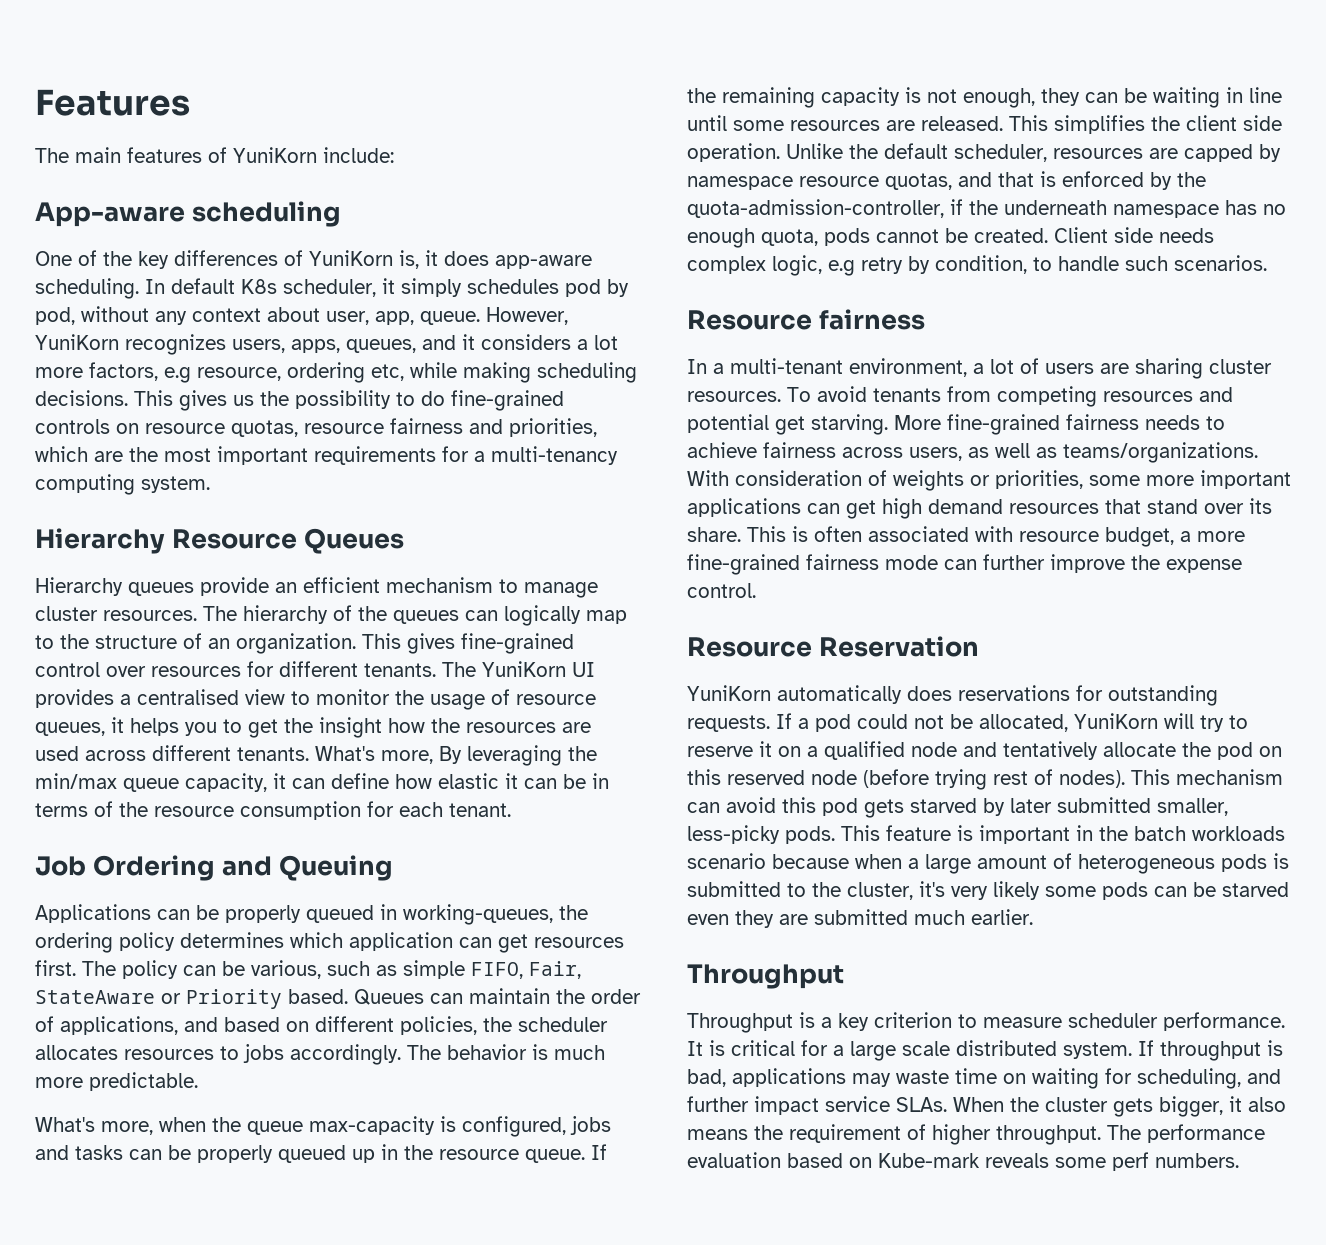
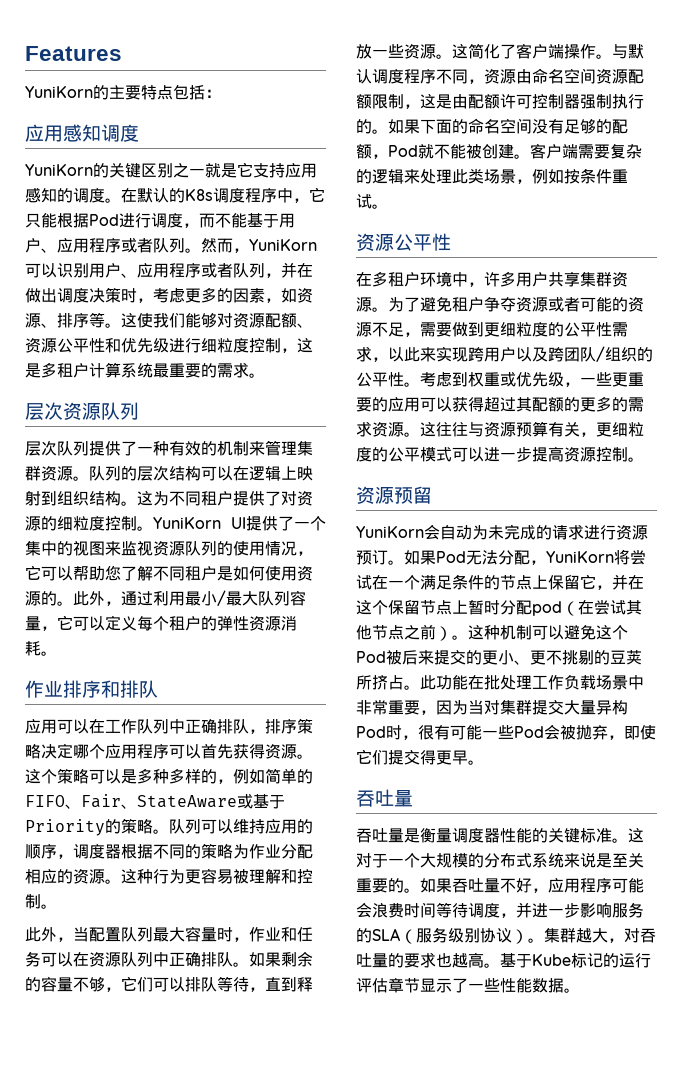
[35,147,394,163] [35,201,341,227] [35,250,592,269] [35,278,629,299] [35,306,568,325] [35,334,618,355] [35,362,637,383] [35,390,564,411] [35,418,597,437] [35,446,618,465] [35,474,210,495] [35,528,404,554] [35,577,598,598] [35,605,627,626] [35,633,574,654] [35,661,595,677] [35,689,596,710] [35,717,591,738] [35,745,597,766] [35,773,609,792] [35,801,511,820] [35,855,393,881] [35,904,588,925] [35,932,624,953] [35,960,581,979] [35,988,641,1009] [35,1016,608,1035] [35,1044,605,1065] [35,1072,198,1091] [35,1116,611,1137] [35,1144,607,1163] [687,87,1282,108] [687,115,1282,134] [687,143,1281,162] [687,171,1206,190] [687,199,1286,218] [687,227,1214,248] [687,255,1267,276] [687,309,925,330] [687,358,1272,379] [687,386,1233,407] [687,414,1225,435] [687,442,1258,463] [687,470,1291,491] [687,498,1272,519] [687,526,1245,547] [687,554,1242,575] [687,583,756,598] [687,636,979,657] [687,685,1218,706] [687,713,1248,732] [687,741,1282,760] [687,769,1283,790] [687,797,1228,818] [687,825,1285,844] [687,853,1289,874] [687,881,1289,900] [687,909,1033,928] [687,964,844,989] [687,1012,1285,1033] [687,1040,1283,1061] [687,1068,1281,1089] [687,1096,1286,1117] [687,1124,1265,1145] [687,1152,1239,1171] The main features of YuniKorn include: // App-aware scheduling // One of the key differences of YuniKorn is, it does app-aware scheduling. In default K8s scheduler, it simply schedules pod by pod, without any context about user, app, queue. However, YuniKorn recognizes users, apps, queues, and it considers a lot more factors, e.g resource, ordering etc, while making scheduling decisions. This gives us the possibility to do fine-grained controls on resource quotas, resource fairness and priorities, which are the most important requirements for a multi-tenancy computing system. // Hierarchy Resource Queues // Hierarchy queues provide an efficient mechanism to manage cluster resources. The hierarchy of the queues can logically map to the structure of an organization. This gives fine-grained control over resources for different tenants. The YuniKorn UI provides a centralised view to monitor the usage of resource queues, it helps you to get the insight how the resources are used across different tenants. What's more, By leveraging the min/max queue capacity, it can define how elastic it can be in terms of the resource consumption for each tenant. // Job Ordering and Queuing // Applications can be properly queued in working-queues, the ordering policy determines which application can get resources first. The policy can be various, such as simple FIFO, Fair, StateAware or Priority based. Queues can maintain the order of applications, and based on different policies, the scheduler allocates resources to jobs accordingly. The behavior is much more predictable. // What's more, when the queue max-capacity is configured, jobs and tasks can be properly queued up in the resource queue. If the remaining capacity is not enough, they can be waiting in line until some resources are released. This simplifies the client side operation. Unlike the default scheduler, resources are capped by namespace resource quotas, and that is enforced by the quota-admission-controller, if the underneath namespace has no enough quota, pods cannot be created. Client side needs complex logic, e.g retry by condition, to handle such scenarios. // Resource fairness // In a multi-tenant environment, a lot of users are sharing cluster resources. To avoid tenants from competing resources and potential get starving. More fine-grained fairness needs to achieve fairness across users, as well as teams/organizations. With consideration of weights or priorities, some more important applications can get high demand resources that stand over its share. This is often associated with resource budget, a more fine-grained fairness mode can further improve the expense control. // Resource Reservation // YuniKorn automatically does reservations for outstanding requests. If a pod could not be allocated, YuniKorn will try to reserve it on a qualified node and tentatively allocate the pod on this reserved node (before trying rest of nodes). This mechanism can avoid this pod gets starved by later submitted smaller, less-picky pods. This feature is important in the batch workloads scenario because when a large amount of heterogeneous pods is submitted to the cluster, it's very likely some pods can be starved even they are submitted much earlier. // Throughput // Throughput is a key criterion to measure scheduler performance. It is critical for a large scale distributed system. If throughput is bad, applications may waste time on waiting for scheduling, and further impact service SLAs. When the cluster gets bigger, it also means the requirement of higher throughput. The performance evaluation based on Kube-mark reveals some perf numbers. -> [25,84,221,100] [25,124,139,142] [25,162,317,178] [25,187,325,203] [25,213,295,228] [25,238,317,253] [25,262,313,278] [25,287,313,303] [25,312,313,328] [25,338,313,353] [25,362,265,378] [25,402,139,420] [25,440,313,456] [25,465,313,481] [25,491,313,506] [25,516,326,531] [25,540,313,556] [25,565,313,581] [25,590,306,606] [25,615,297,631] [25,641,57,656] [25,680,158,698] [25,718,313,734] [25,743,313,759] [25,768,313,784] [25,794,285,809] [25,818,313,836] [25,843,313,859] [25,868,313,884] [25,894,57,909] [25,926,313,942] [25,951,313,967] [25,976,313,992] [356,43,644,59] [356,68,644,84] [356,94,644,109] [356,118,628,134] [356,143,642,159] [356,168,628,184] [356,194,388,209] [356,233,451,251] [356,271,628,287] [356,296,644,312] [356,322,628,337] [356,346,653,362] [356,371,644,387] [356,396,644,412] [356,421,644,437] [356,446,644,462] [356,486,432,504] [356,524,648,540] [356,549,646,565] [356,574,644,590] [356,600,642,616] [356,624,628,641] [356,650,642,665] [356,674,644,690] [356,700,628,715] [356,724,656,740] [356,749,484,765] [356,789,413,807] [356,828,644,843] [356,852,644,868] [356,878,644,893] [356,902,644,918] [356,927,656,944] [356,952,651,968] [356,978,580,993] YuniKorn的主要特点包括： // 应用感知调度 // YuniKorn的关键区别之一就是它支持应用感知的调度。在默认的K8s调度程序中，它只能根据Pod进行调度，而不能基于用户、应用程序或者队列。然而，YuniKorn可以识别用户、应用程序或者队列，并在做出调度决策时，考虑更多的因素，如资源、排序等。这使我们能够对资源配额、资源公平性和优先级进行细粒度控制，这是多租户计算系统最重要的需求。 // 层次资源队列 // 层次队列提供了一种有效的机制来管理集群资源。队列的层次结构可以在逻辑上映射到组织结构。这为不同租户提供了对资源的细粒度控制。YuniKorn UI提供了一个集中的视图来监视资源队列的使用情况，它可以帮助您了解不同租户是如何使用资源的。此外，通过利用最小/最大队列容量，它可以定义每个租户的弹性资源消耗。 // 作业排序和排队 // 应用可以在工作队列中正确排队，排序策略决定哪个应用程序可以首先获得资源。这个策略可以是多种多样的，例如简单的FIFO、Fair、StateAware或基于Priority的策略。队列可以维持应用的顺序，调度器根据不同的策略为作业分配相应的资源。这种行为更容易被理解和控制。 // 此外，当配置队列最大容量时，作业和任务可以在资源队列中正确排队。如果剩余的容量不够，它们可以排队等待，直到释放一些资源。这简化了客户端操作。与默认调度程序不同，资源由命名空间资源配额限制，这是由配额许可控制器强制执行的。如果下面的命名空间没有足够的配额，Pod就不能被创建。客户端需要复杂的逻辑来处理此类场景，例如按条件重试。 // 资源公平性 // 在多租户环境中，许多用户共享集群资源。为了避免租户争夺资源或者可能的资源不足，需要做到更细粒度的公平性需求，以此来实现跨用户以及跨团队/组织的公平性。考虑到权重或优先级，一些更重要的应用可以获得超过其配额的更多的需求资源。这往往与资源预算有关，更细粒度的公平模式可以进一步提高资源控制。 // 资源预留 // YuniKorn会自动为未完成的请求进行资源预订。如果Pod无法分配，YuniKorn将尝试在一个满足条件的节点上保留它，并在这个保留节点上暂时分配pod（在尝试其他节点之前）。这种机制可以避免这个Pod被后来提交的更小、更不挑剔的豆荚所挤占。此功能在批处理工作负载场景中非常重要，因为当对集群提交大量异构Pod时，很有可能一些Pod会被抛弃，即使它们提交得更早。 // 吞吐量 // 吞吐量是衡量调度器性能的关键标准。这对于一个大规模的分布式系统来说是至关重要的。如果吞吐量不好，应用程序可能会浪费时间等待调度，并进一步影响服务的SLA（服务级别协议）。集群越大，对吞吐量的要求也越高。基于Kube标记的运行评估章节显示了一些性能数据。

